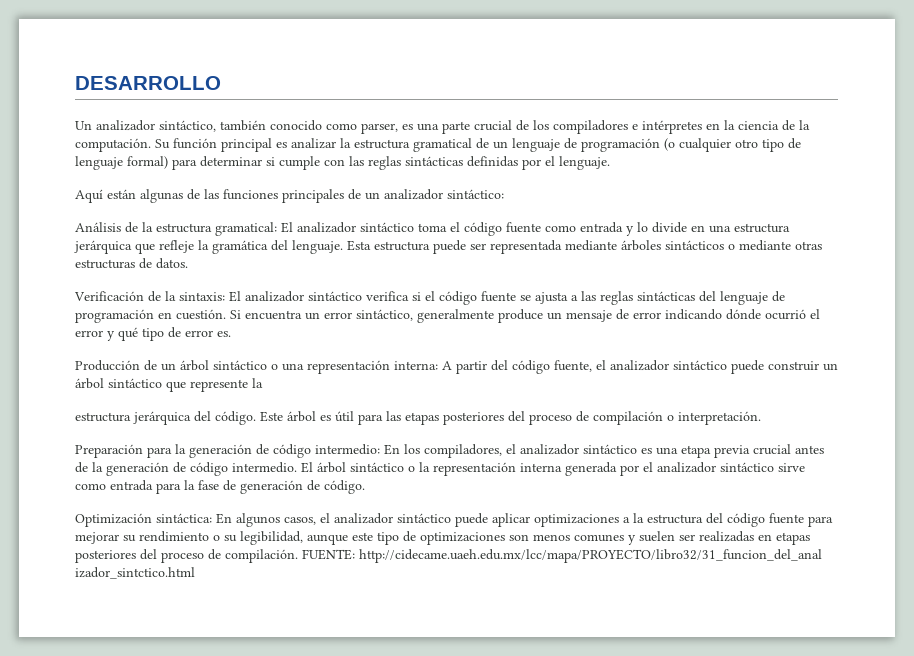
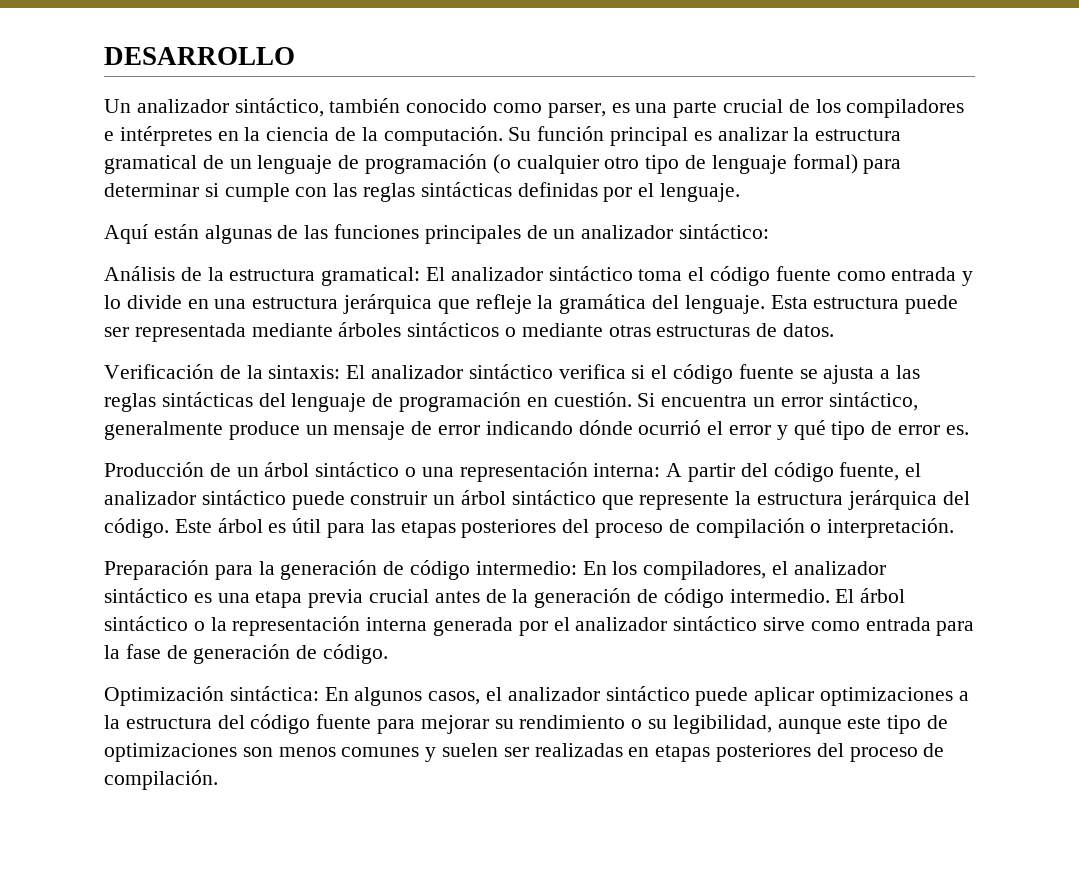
(263, 383) // -> (752, 498) none
[302,549,822,563] [75,567,195,579] FUENTE: http://cidecame.uaeh.edu.mx/lcc/mapa/PROYECTO/libro32/31_funcion_del_anal izador_sintctico.html -> (218, 780) none

